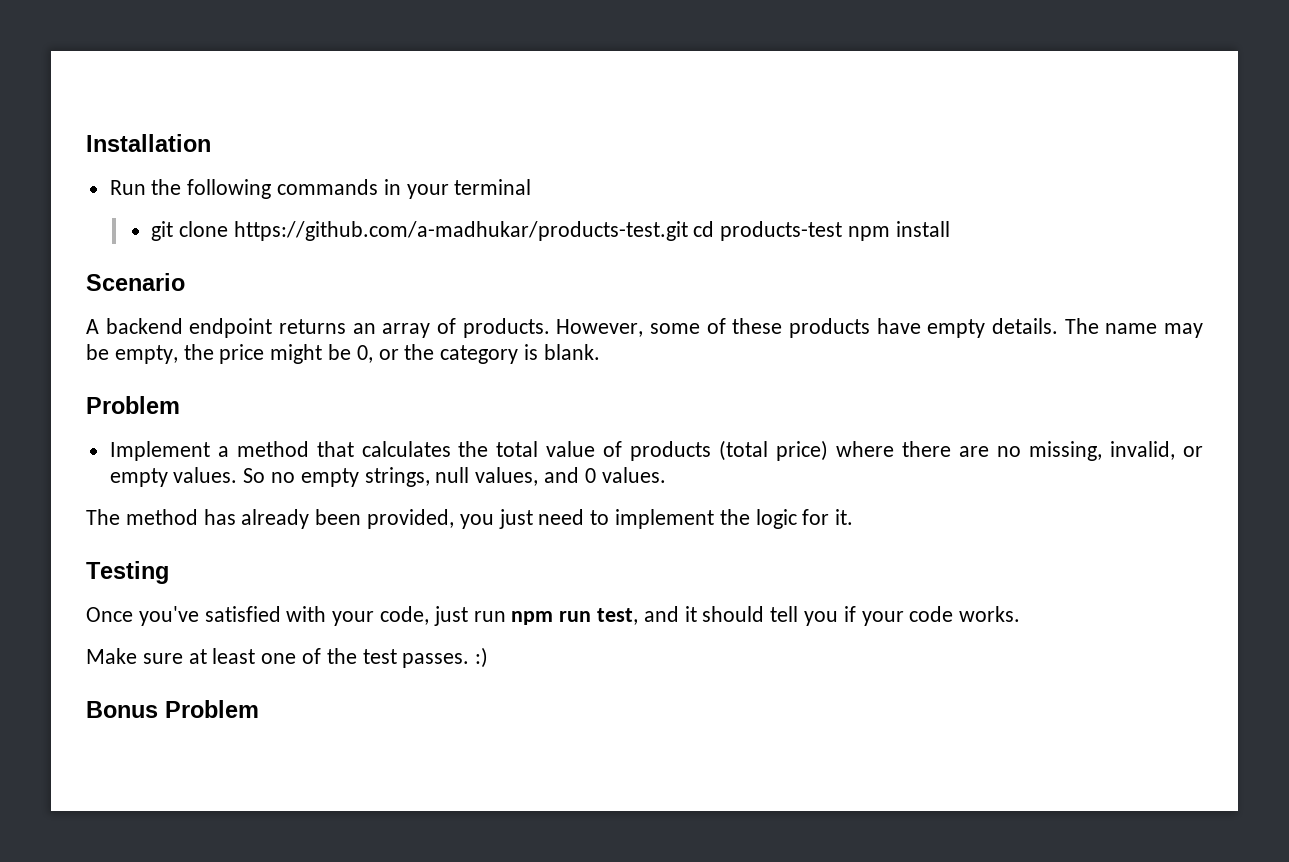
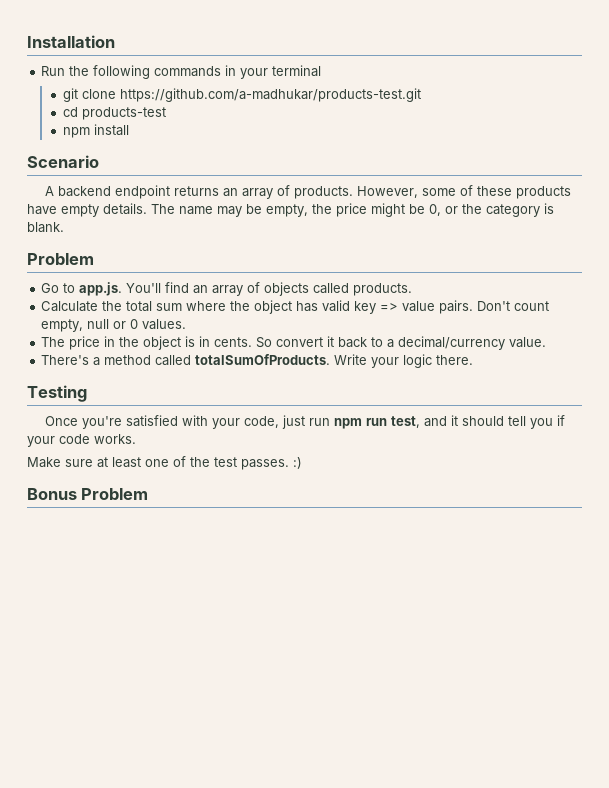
(688, 231) none -> (422, 95) //
(843, 231) none -> (167, 113) //
[109,440,1203,461] [109,467,666,487] [86,509,854,529] Implement a method that calculates the total value of products (total price) where there are no missing, invalid, or empty values. So no empty strings, null values, and 0 values. // The method has already been provided, you just need to implement the logic for it. -> [41,282,413,296] [41,300,550,314] [41,319,187,332] [41,336,547,350] [41,354,474,368] Go to app.js. You'll find an array of objects called products. // Calculate the total sum where the object has valid key => value pairs. Don't count empty, null or 0 values. // The price in the object is in cents. So convert it back to a decimal/currency value. // There's a method called totalSumOfProducts. Write your logic there.
[138,606,199,626] you've -> [82,416,123,429] you're

